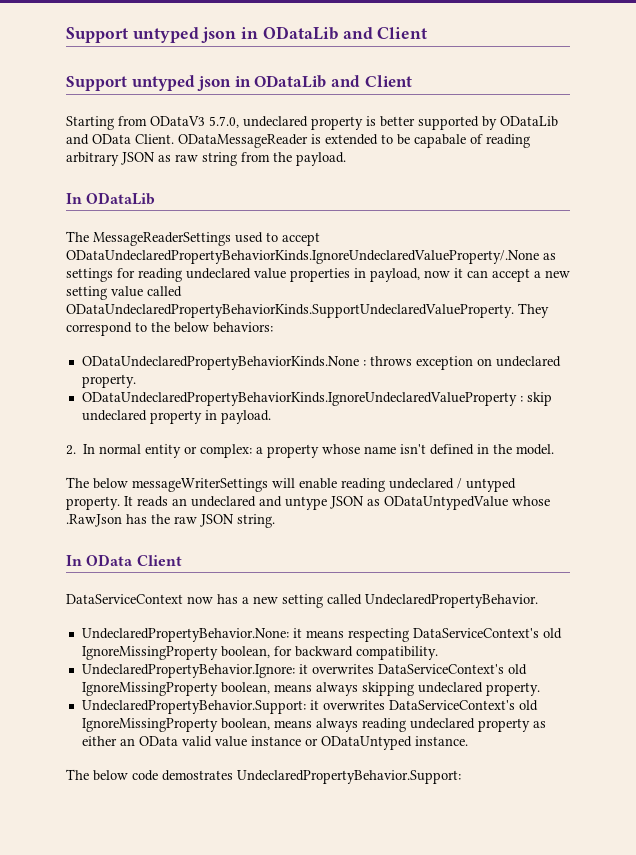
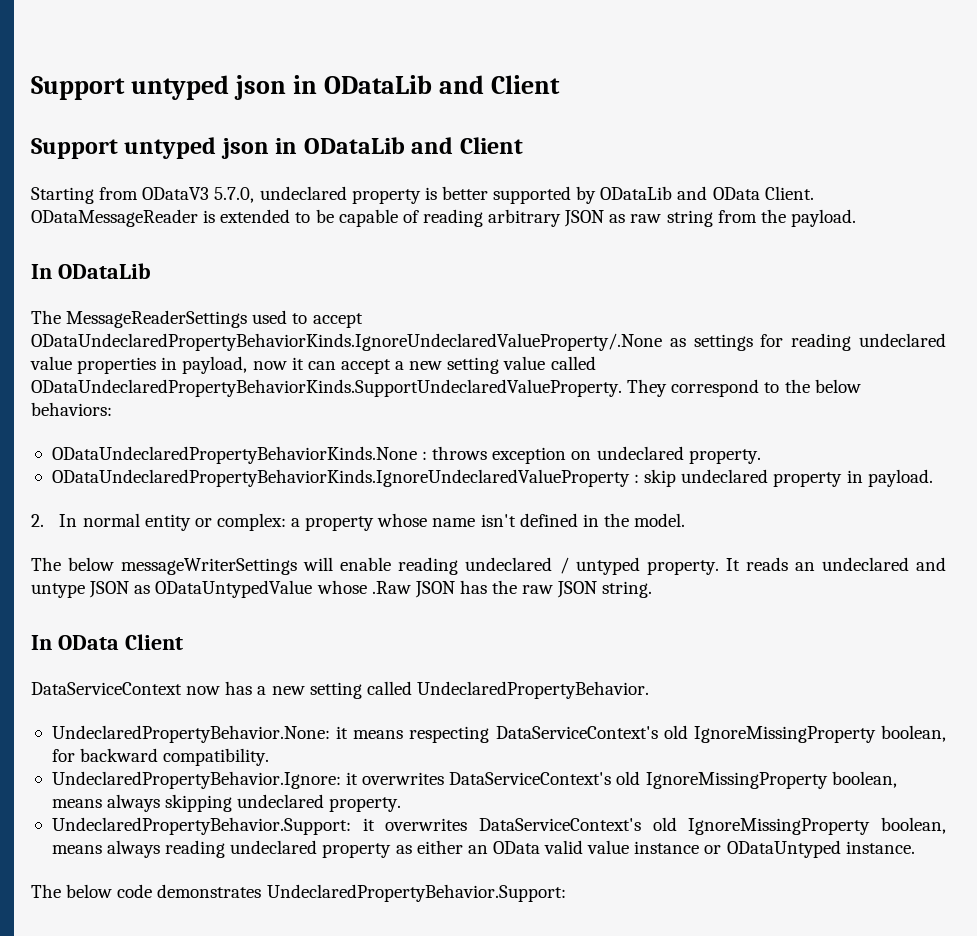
[414,134,466,148] capabale -> [338,209,398,227] capable
[66,514,122,527] .RawJson -> [371,581,455,598] .Raw JSON
[162,770,233,781] demostrates -> [157,884,262,898] demonstrates

